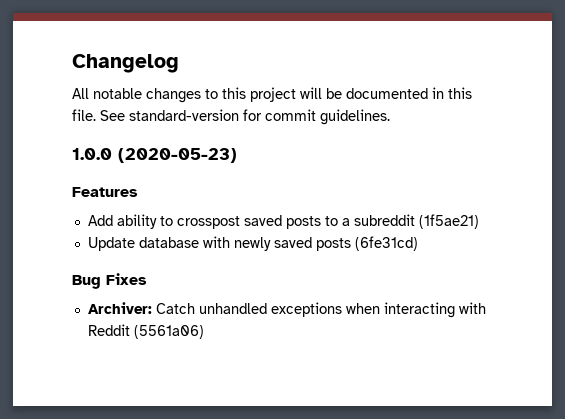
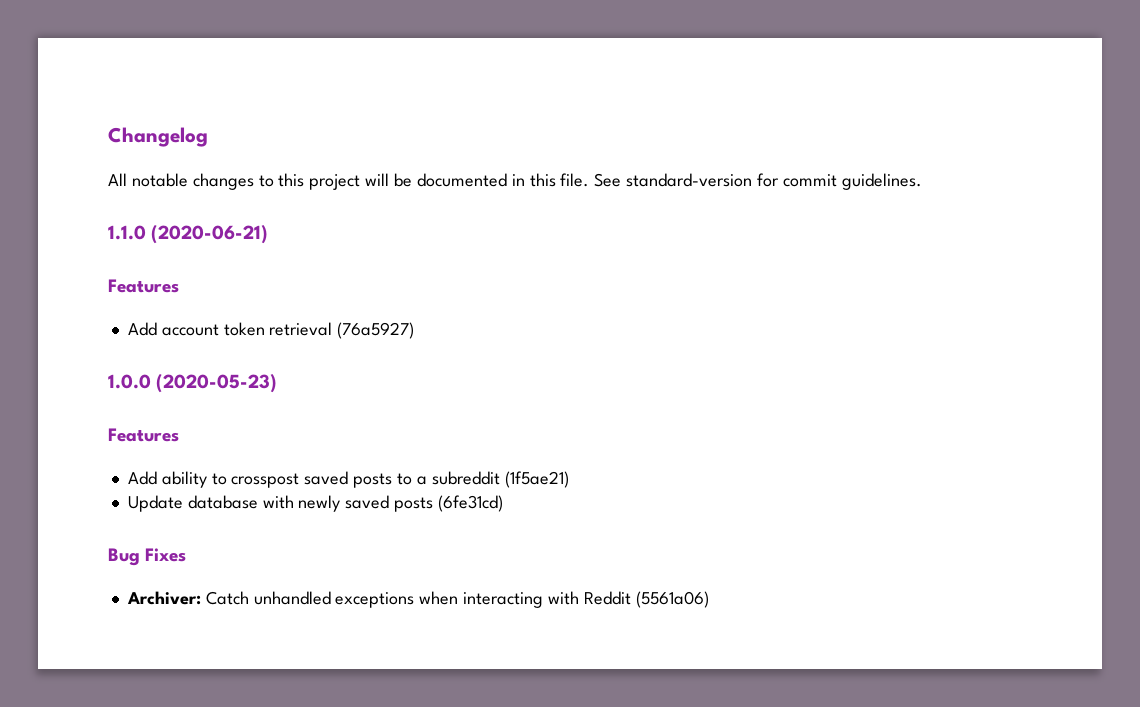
(390, 117) none -> [108,225,269,244] [108,279,179,293] [127,322,415,339] // 1.1.0 (2020-06-21) // Features // Add account token retrieval (76a5927)

